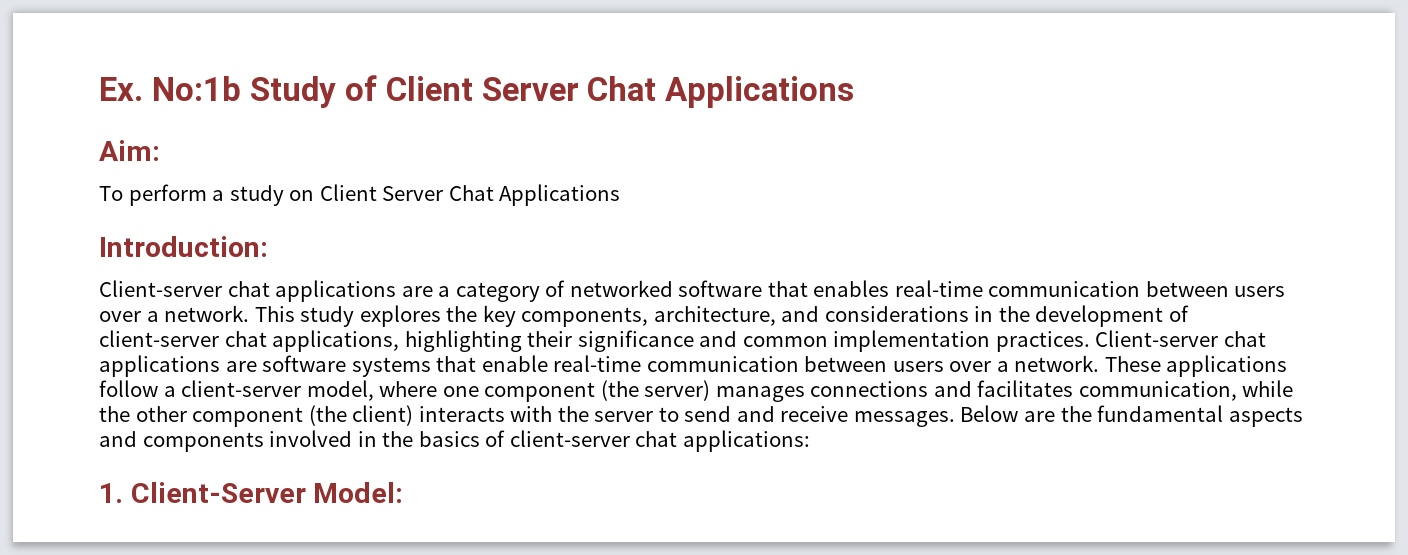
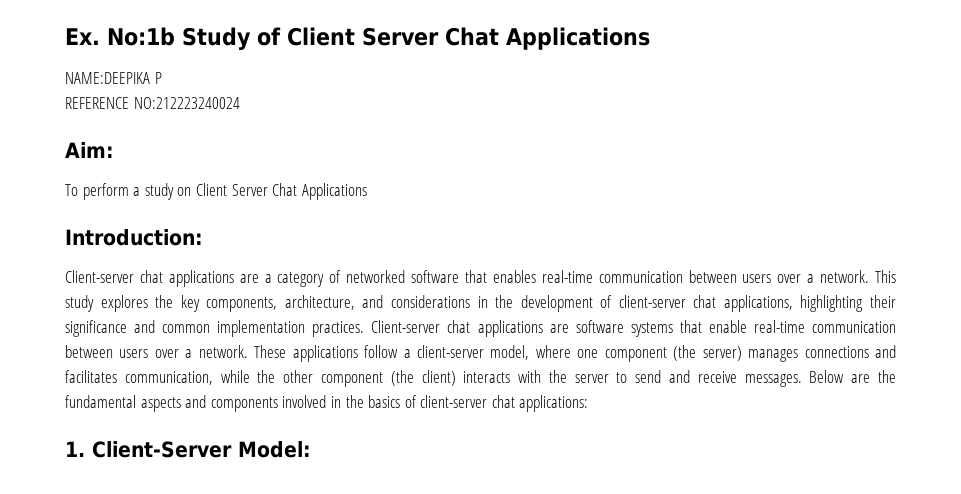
(855, 92) none -> [65,72,162,84] [65,97,240,109] // NAME:DEEPIKA P // REFERENCE NO:212223240024

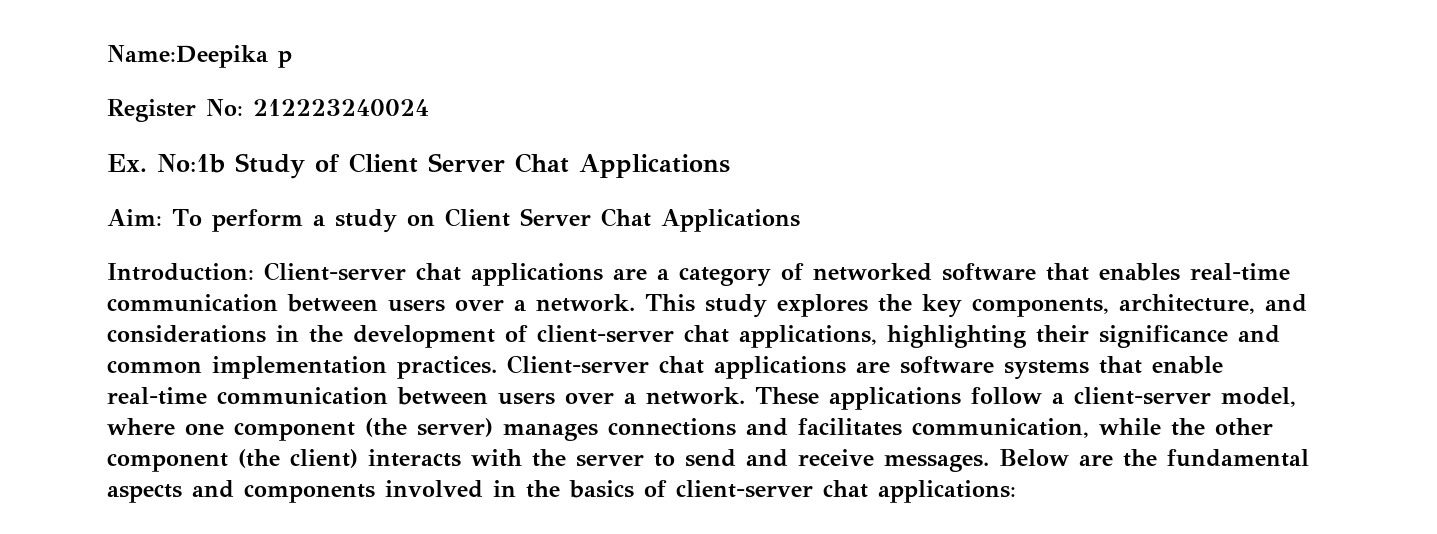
(65, 36) none -> [107,45,292,68] [107,99,429,122] Name:Deepika p // Register No: 212223240024 //
[65,72,162,84] [65,97,240,109] // NAME:DEEPIKA P // REFERENCE NO:212223240024 -> (730, 166) none
(114, 150) // -> (162, 217) none
(203, 237) // -> (254, 272) none
[65,441,311,458] // 1. Client-Server Model: -> (1016, 491) none

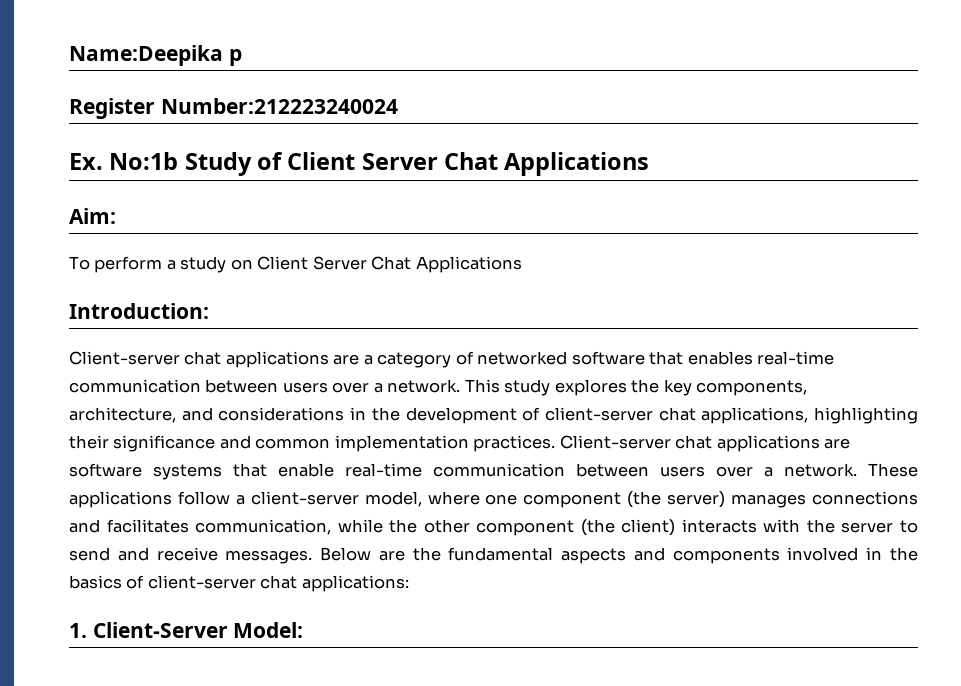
[206,99,429,116] No: 212223240024 -> [160,98,398,114] Number:212223240024
(162, 217) none -> (116, 216) //
(254, 272) none -> (209, 311) //
(1016, 491) none -> [69,622,304,638] // 1. Client-Server Model:

